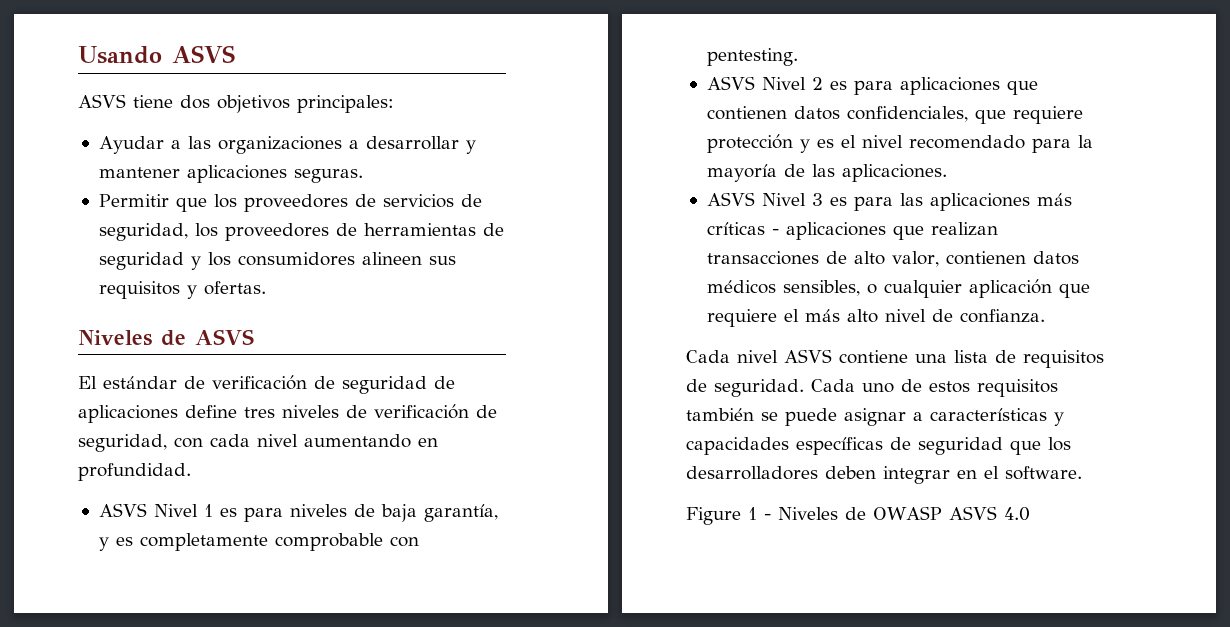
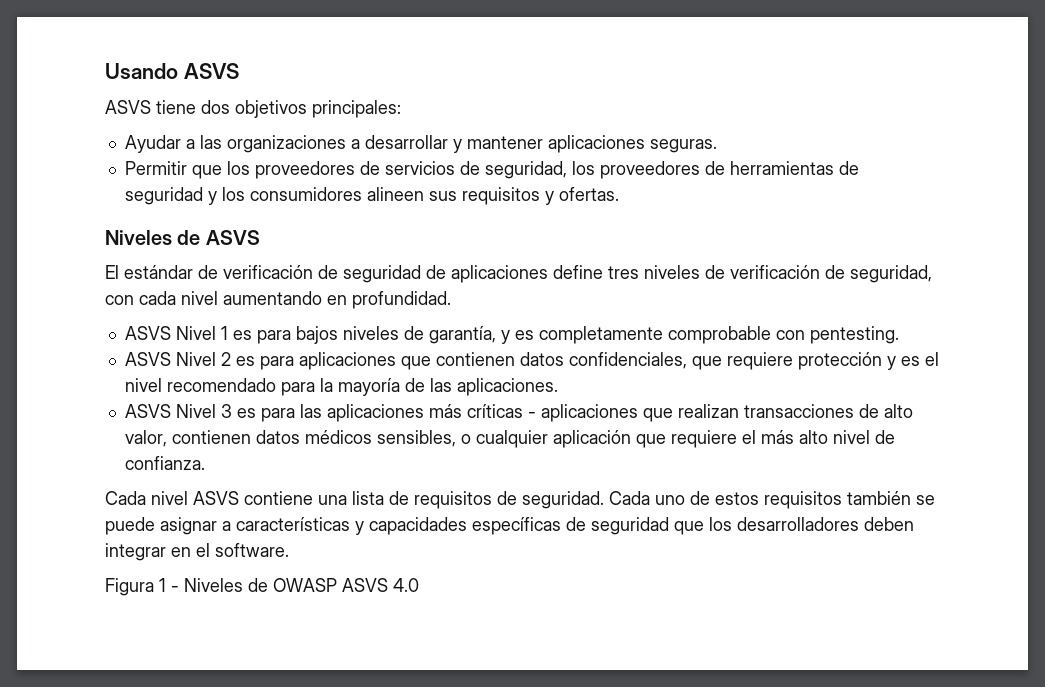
[289,504,417,522] niveles de baja -> [295,326,424,344] bajos niveles de
[686,507,741,525] Figure -> [105,578,154,596] Figura

